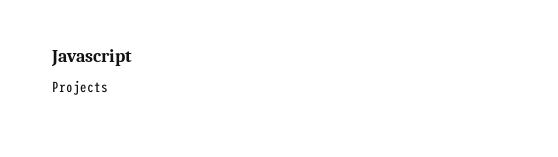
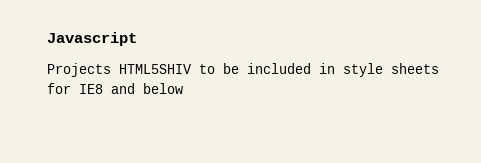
(108, 87) none -> [119,63,439,77] [47,83,183,94] HTML5SHIV to be included in style sheets for IE8 and below

